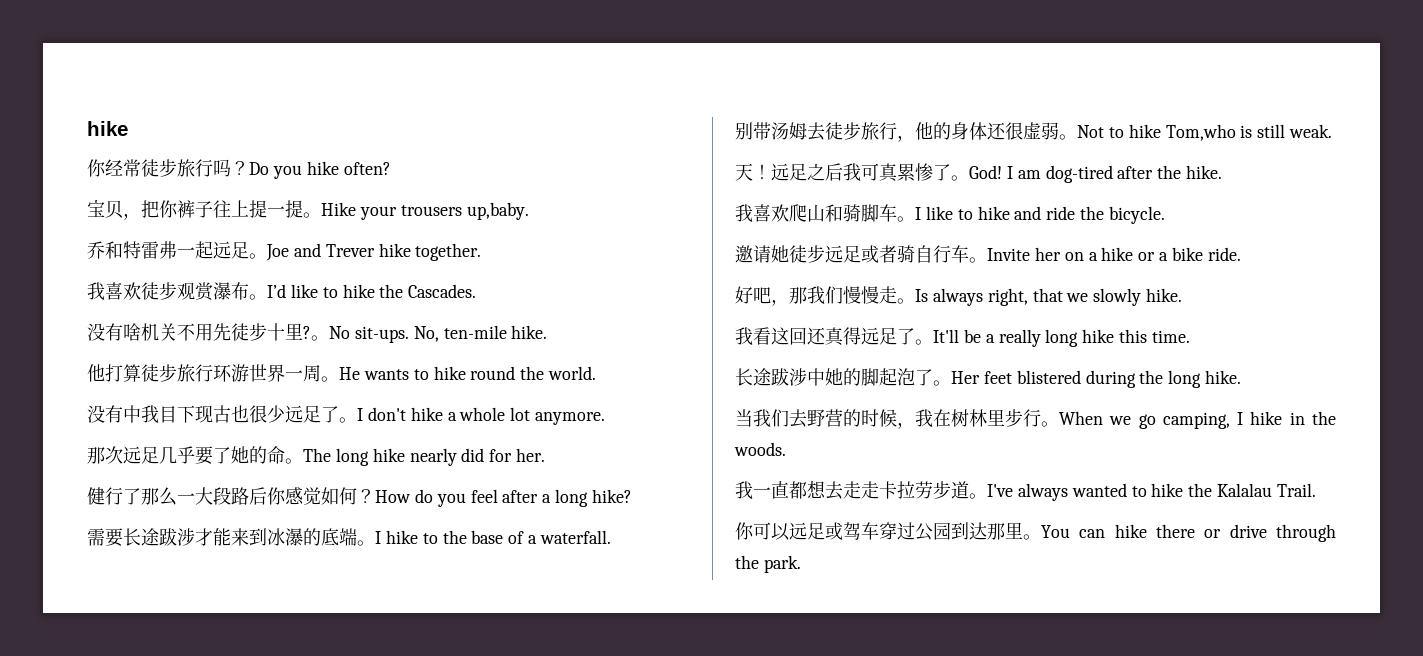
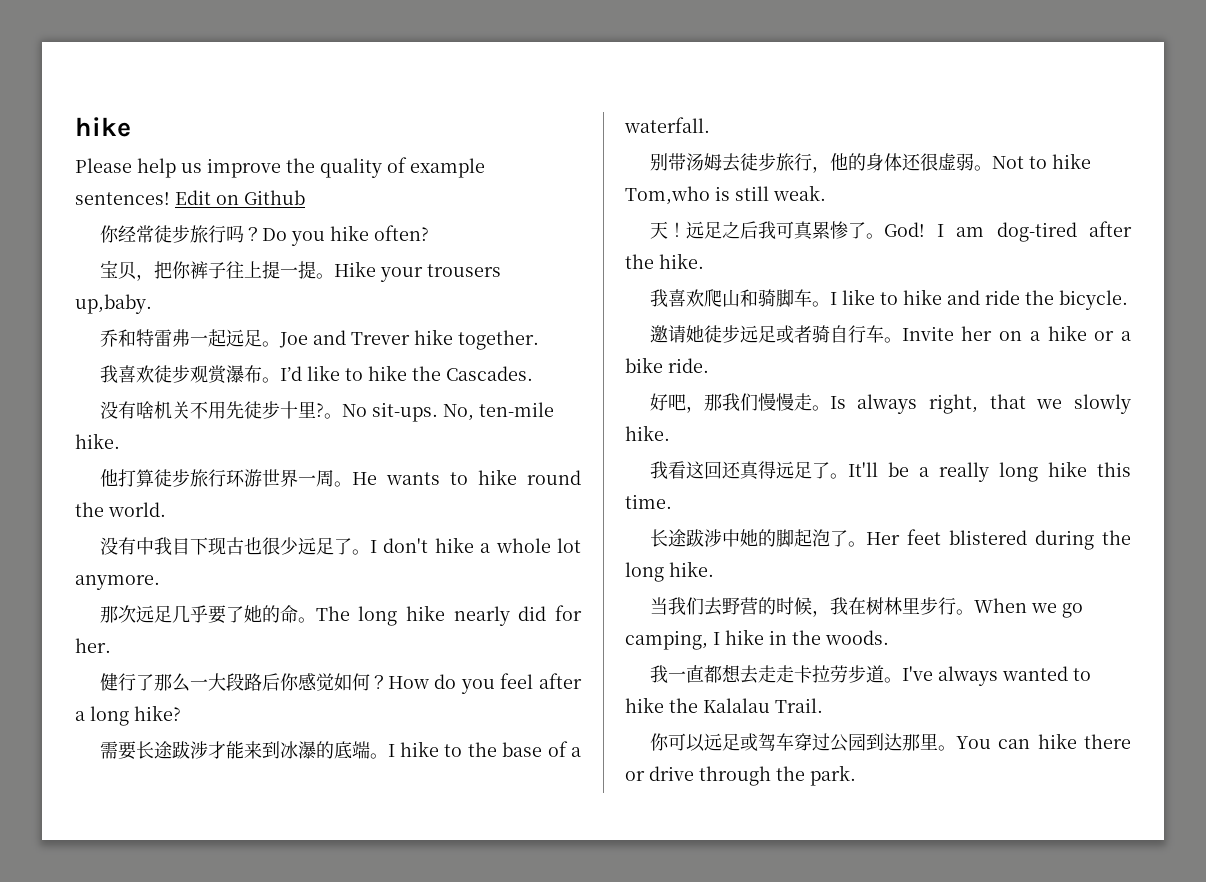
[87,121,128,136] hike -> [75,117,131,137] [75,157,485,178] [75,190,305,205] hike // Please help us improve the quality of example sentences! Edit on Github

